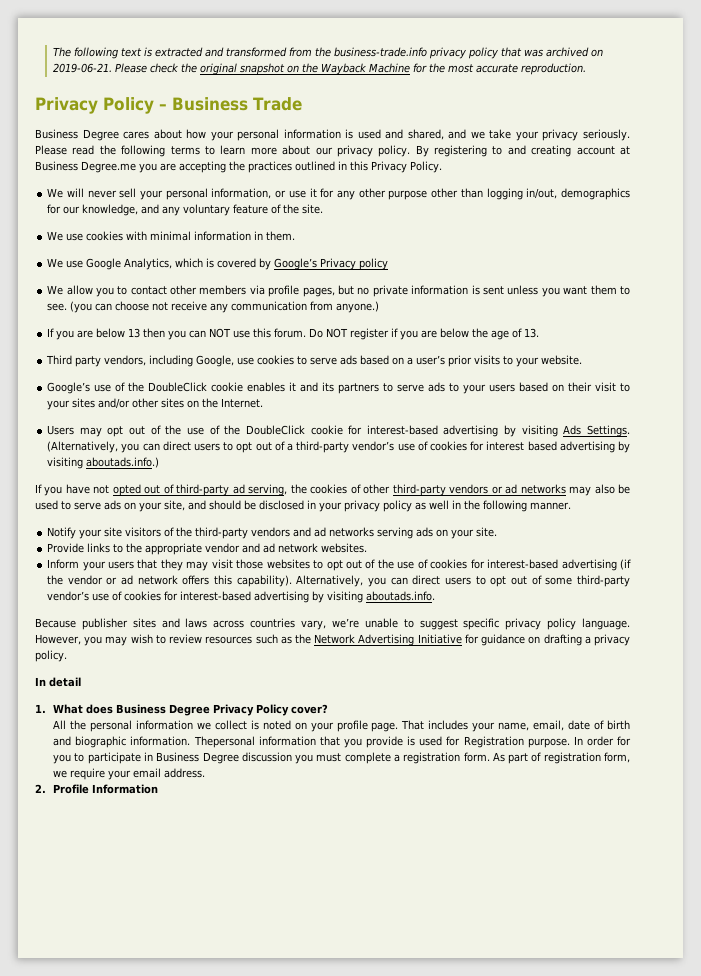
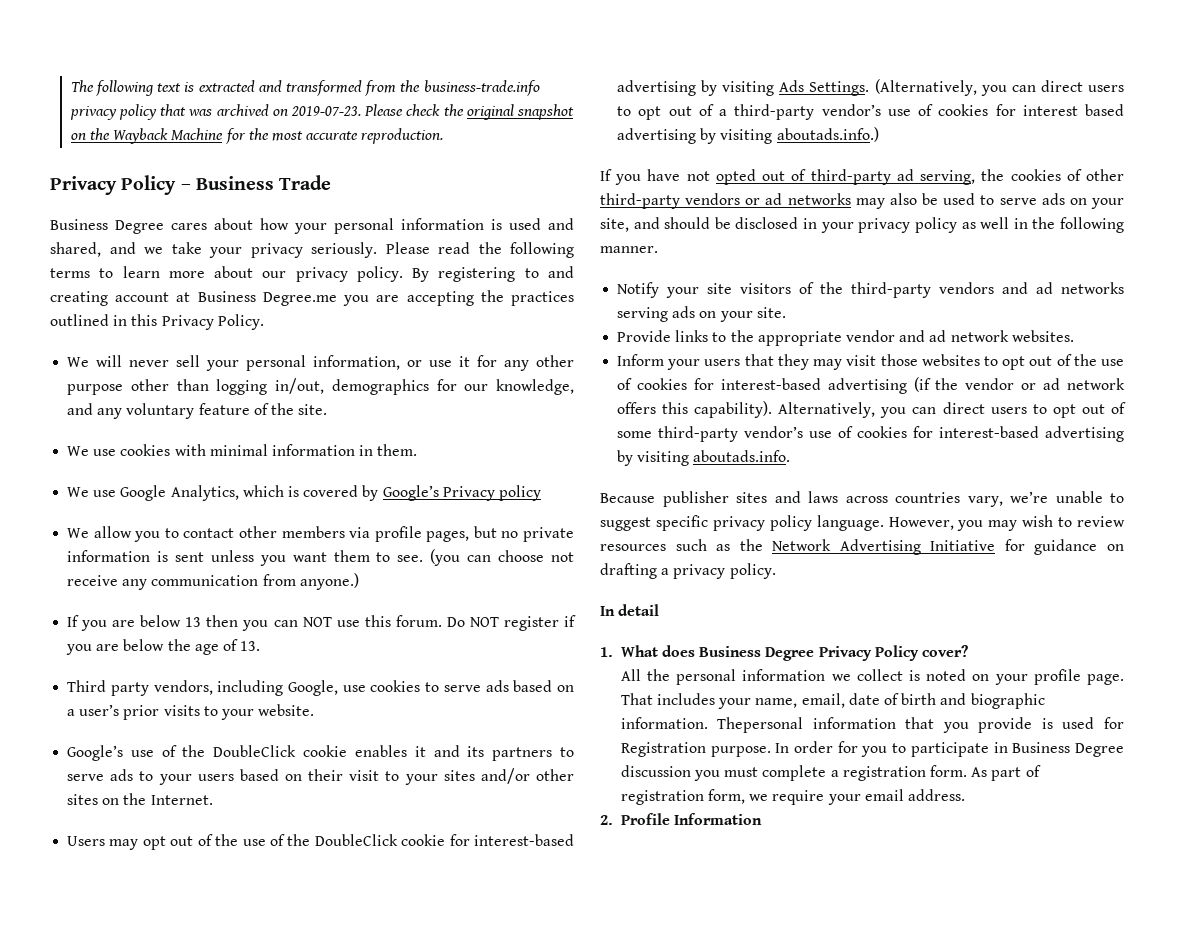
[53,63,113,73] 2019-06-21. -> [290,106,361,116] 2019-07-23.

